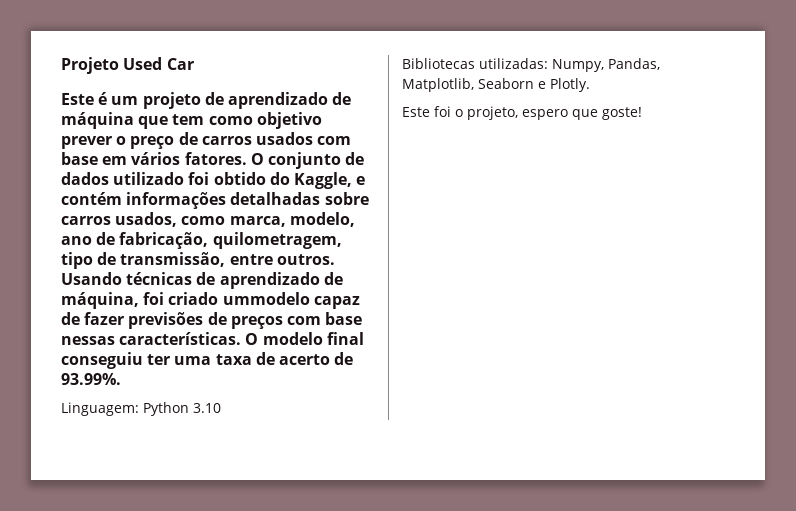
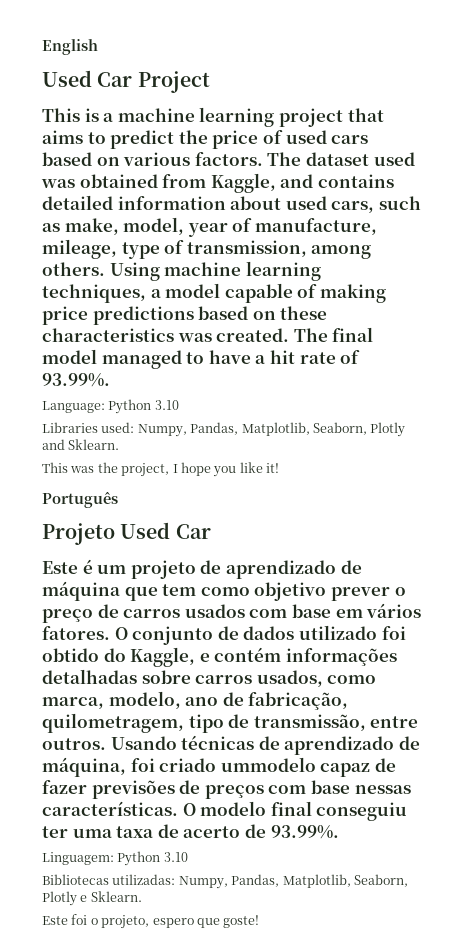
(61, 65) none -> [42,39,98,55] [42,70,210,93] [42,107,384,127] [42,130,369,149] [42,152,415,166] [41,173,394,193] [42,195,421,213] [42,217,377,237] [42,239,372,259] [42,261,321,281] [42,283,386,303] [42,306,328,325] [42,327,374,342] [42,349,361,369] [42,373,110,387] [42,399,179,414] [42,422,406,437] [42,439,120,450] [42,462,279,477] [42,491,118,508] English // Used Car Project // This is a machine learning project that aims to predict the price of used cars based on various factors. The dataset used was obtained from Kaggle, and contains detailed information about used cars, such as make, model, year of manufacture, mileage, type of transmission, among others. Using machine learning techniques, a model capable of making price predictions based on these characteristics was created. The final model managed to have a hit rate of 93.99%. // Language: Python 3.10 // Libraries used: Numpy, Pandas, Matplotlib, Seaborn, Plotly and Sklearn. // This was the project, I hope you like it! // Português //
[478,78,590,92] Seaborn e Plotly. -> [353,874,408,887] [42,891,142,906] Seaborn, Plotly e Sklearn.

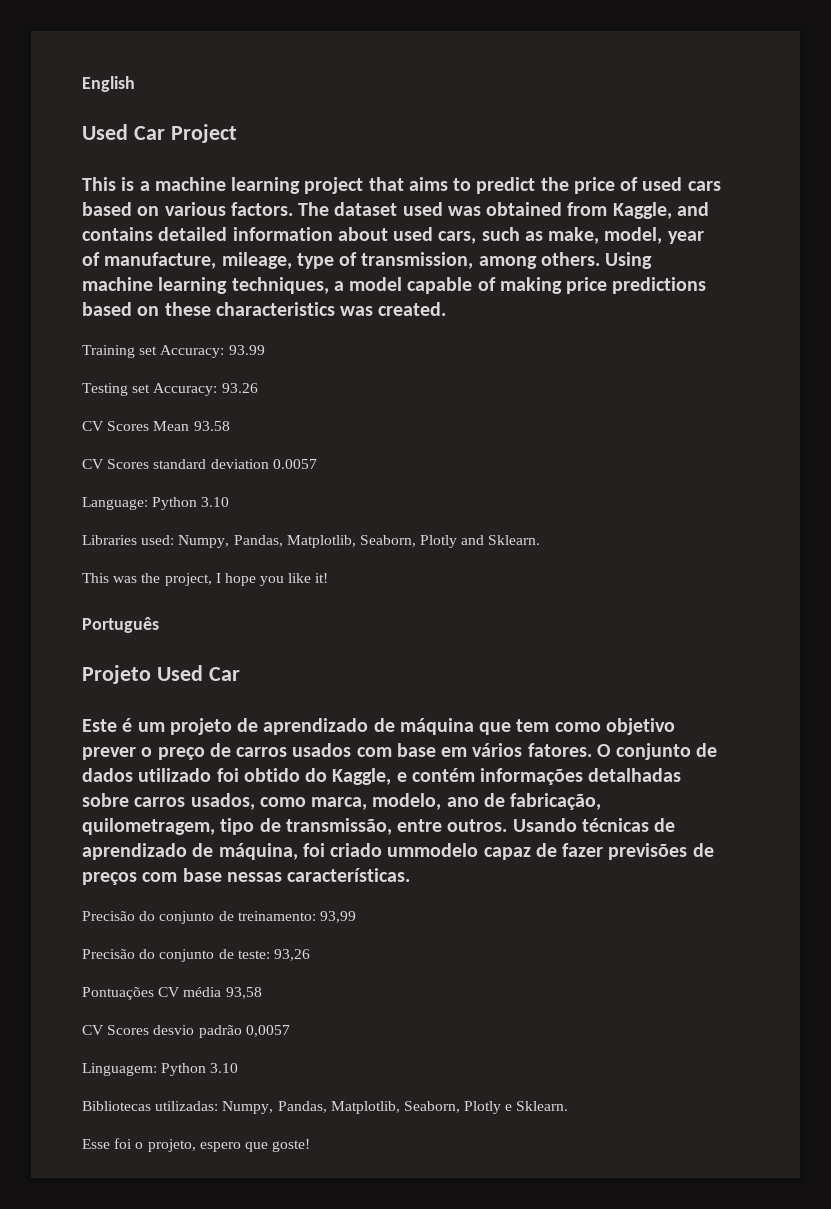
[293,327,374,342] [42,349,361,369] [42,373,110,387] The final model managed to have a hit rate of 93.99%. -> [82,345,265,358] [82,383,258,396] [82,421,230,431] [82,459,317,469] // Training set Accuracy: 93.99 // Testing set Accuracy: 93.26 // CV Scores Mean 93.58 // CV Scores standard deviation 0.0057
[182,801,408,821] [42,824,339,839] O modelo final conseguiu ter uma taxa de acerto de 93.99%. -> [82,911,356,924] [82,949,310,962] [82,987,262,1000] [82,1025,290,1038] // Precisão do conjunto de treinamento: 93,99 // Precisão do conjunto de teste: 93,26 // Pontuações CV média 93,58 // CV Scores desvio padrão 0,0057
[42,916,68,925] Este -> [82,1139,110,1149] Esse

